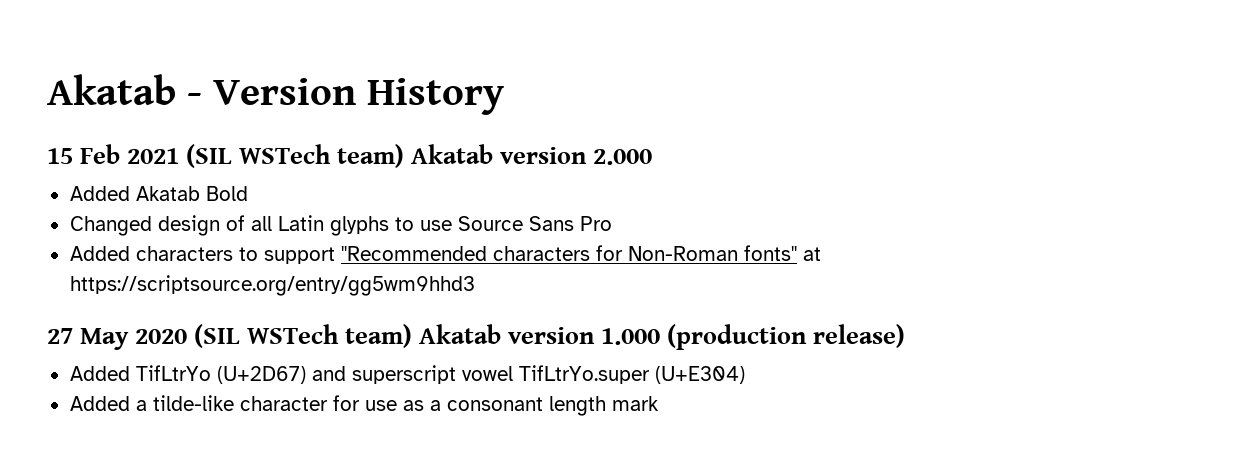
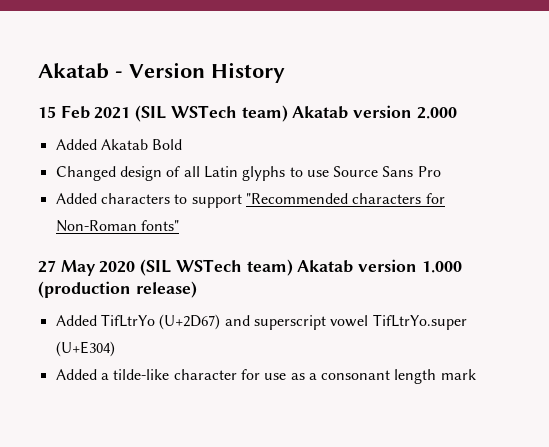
[802,247,821,261] [69,275,475,296] at https://scriptsource.org/entry/gg5wm9hhd3 -> (179, 225) none

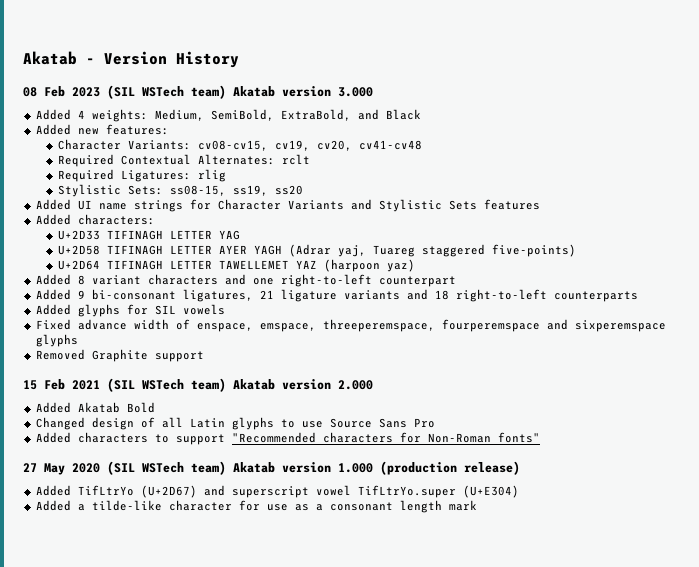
(285, 72) none -> [23,85,373,99] [35,109,421,122] [35,124,169,135] [57,139,422,151] [57,154,310,167] [57,169,226,182] [57,184,303,197] [35,199,540,212] [35,214,155,225] [57,230,240,240] [57,244,576,257] [57,259,415,272] [35,274,456,287] [35,289,638,302] [35,304,225,317] [35,319,666,332] [35,334,78,347] [35,349,204,362] // 08 Feb 2023 (SIL WSTech team) Akatab version 3.000 // Added 4 weights: Medium, SemiBold, ExtraBold, and Black // Added new features: // Character Variants: cv08-cv15, cv19, cv20, cv41-cv48 // Required Contextual Alternates: rclt // Required Ligatures: rlig // Stylistic Sets: ss08-15, ss19, ss20 // Added UI name strings for Character Variants and Stylistic Sets features // Added characters: // U+2D33 TIFINAGH LETTER YAG // U+2D58 TIFINAGH LETTER AYER YAGH (Adrar yaj, Tuareg staggered five-points) // U+2D64 TIFINAGH LETTER TAWELLEMET YAZ (harpoon yaz) // Added 8 variant characters and one right-to-left counterpart // Added 9 bi-consonant ligatures, 21 ligature variants and 18 right-to-left counterparts // Added glyphs for SIL vowels // Fixed advance width of enspace, emspace, threeperemspace, fourperemspace and sixperemspace glyphs // Removed Graphite support

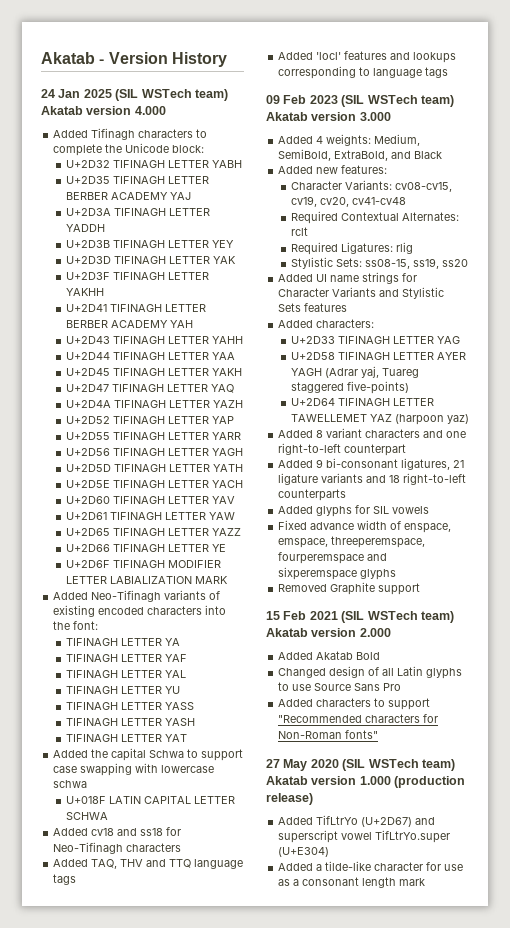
[23,87,37,97] 08 -> [41,89,228,101] [41,106,166,115] [53,128,208,140] [53,143,205,156] [65,160,242,168] [65,176,209,184] [65,192,191,200] [65,208,210,216] [65,224,105,232] [65,240,234,248] [65,256,236,264] [65,272,209,280] [65,288,104,296] [65,304,206,312] [65,320,193,328] [65,336,243,344] [65,352,235,360] [65,368,242,376] [65,384,234,393] [65,400,243,408] [65,416,234,424] [65,432,241,440] [65,448,243,456] [65,464,243,472] [65,480,243,488] [65,496,235,504] [65,512,235,520] [65,528,241,536] [65,544,226,552] [65,560,221,568] [65,576,228,584] [53,590,221,602] [53,605,227,617] [53,621,99,630] [65,638,180,646] [65,654,187,662] [65,670,186,678] [65,686,180,694] [65,702,194,710] [65,718,195,726] [65,734,187,742] [53,748,244,761] [53,763,215,776] [53,780,88,788] [65,796,235,804] [65,812,108,820] [53,827,182,836] [53,842,182,854] [53,859,244,869] [53,874,77,885] [278,51,457,63] [278,66,449,79] [266,95,280,104] 24 Jan 2025 (SIL WSTech team) Akatab version 4.000 // Added Tifinagh characters to complete the Unicode block: // U+2D32 TIFINAGH LETTER YABH // U+2D35 TIFINAGH LETTER BERBER ACADEMY YAJ // U+2D3A TIFINAGH LETTER YADDH // U+2D3B TIFINAGH LETTER YEY // U+2D3D TIFINAGH LETTER YAK // U+2D3F TIFINAGH LETTER YAKHH // U+2D41 TIFINAGH LETTER BERBER ACADEMY YAH // U+2D43 TIFINAGH LETTER YAHH // U+2D44 TIFINAGH LETTER YAA // U+2D45 TIFINAGH LETTER YAKH // U+2D47 TIFINAGH LETTER YAQ // U+2D4A TIFINAGH LETTER YAZH // U+2D52 TIFINAGH LETTER YAP // U+2D55 TIFINAGH LETTER YARR // U+2D56 TIFINAGH LETTER YAGH // U+2D5D TIFINAGH LETTER YATH // U+2D5E TIFINAGH LETTER YACH // U+2D60 TIFINAGH LETTER YAV // U+2D61 TIFINAGH LETTER YAW // U+2D65 TIFINAGH LETTER YAZZ // U+2D66 TIFINAGH LETTER YE // U+2D6F TIFINAGH MODIFIER LETTER LABIALIZATION MARK // Added Neo-Tifinagh variants of existing encoded characters into the font: // TIFINAGH LETTER YA // TIFINAGH LETTER YAF // TIFINAGH LETTER YAL // TIFINAGH LETTER YU // TIFINAGH LETTER YASS // TIFINAGH LETTER YASH // TIFINAGH LETTER YAT // Added the capital Schwa to support case swapping with lowercase schwa // U+018F LATIN CAPITAL LETTER SCHWA // Added cv18 and ss18 for Neo-Tifinagh characters // Added TAQ, THV and TTQ language tags // Added 'locl' features and lookups corresponding to language tags // 09

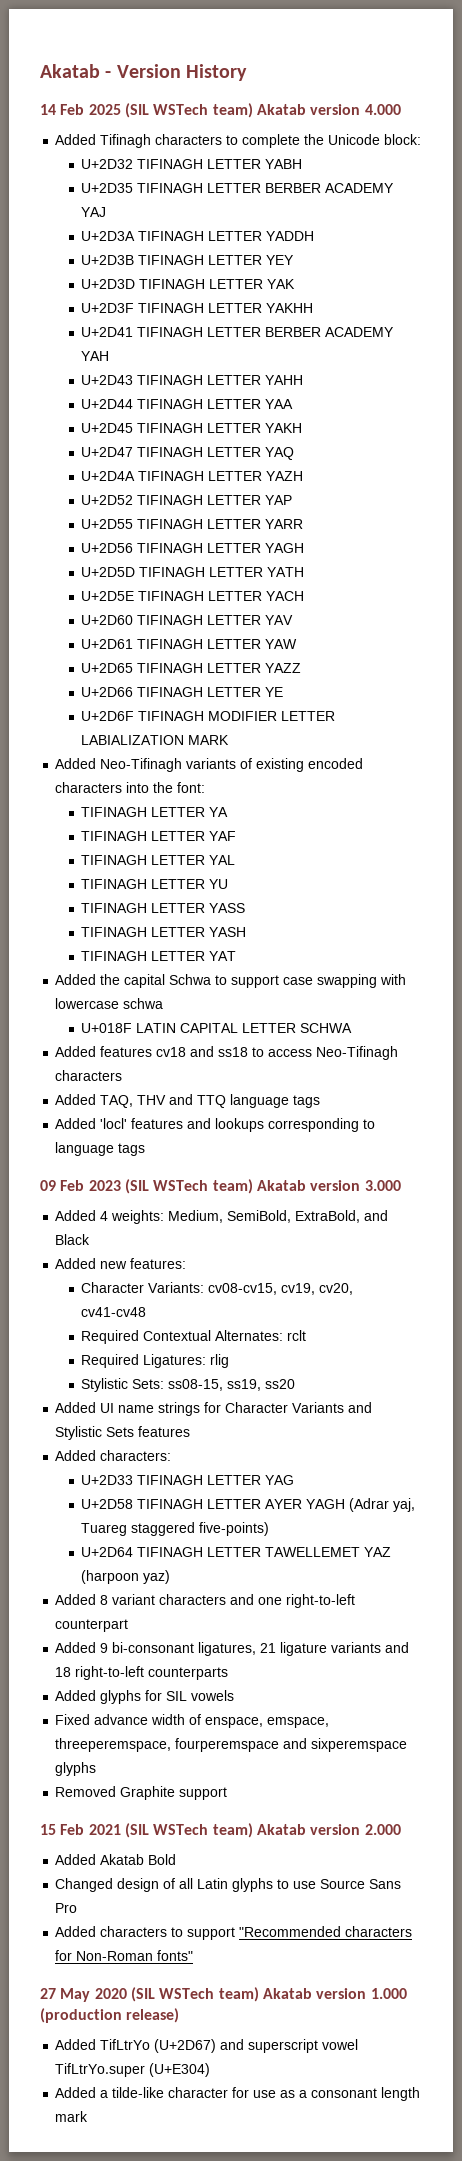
[41,89,81,98] 24 Jan -> [40,104,85,115] 14 Feb
(89, 832) none -> [100,1046,153,1057] features
[166,827,182,836] for -> [252,1047,313,1057] to access

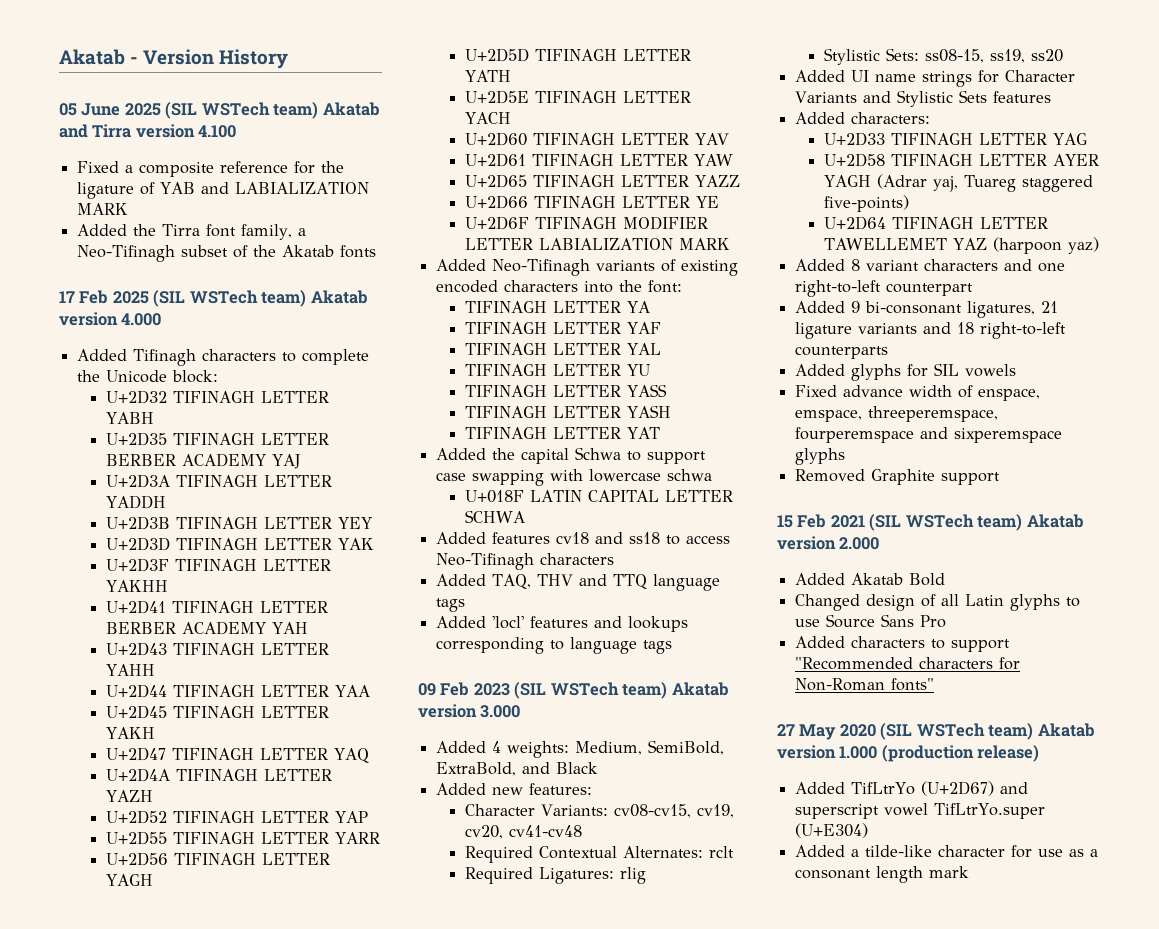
[40,104,56,115] 14 -> [59,102,380,119] [59,124,237,138] [77,161,345,177] [77,182,370,199] [77,203,129,215] [77,224,307,240] [77,245,377,262] [59,291,75,303] 05 June 2025 (SIL WSTech team) Akatab and Tirra version 4.100 // Fixed a composite reference for the ligature of YAB and LABIALIZATION MARK // Added the Tirra font family, a Neo-Tifinagh subset of the Akatab fonts // 17

